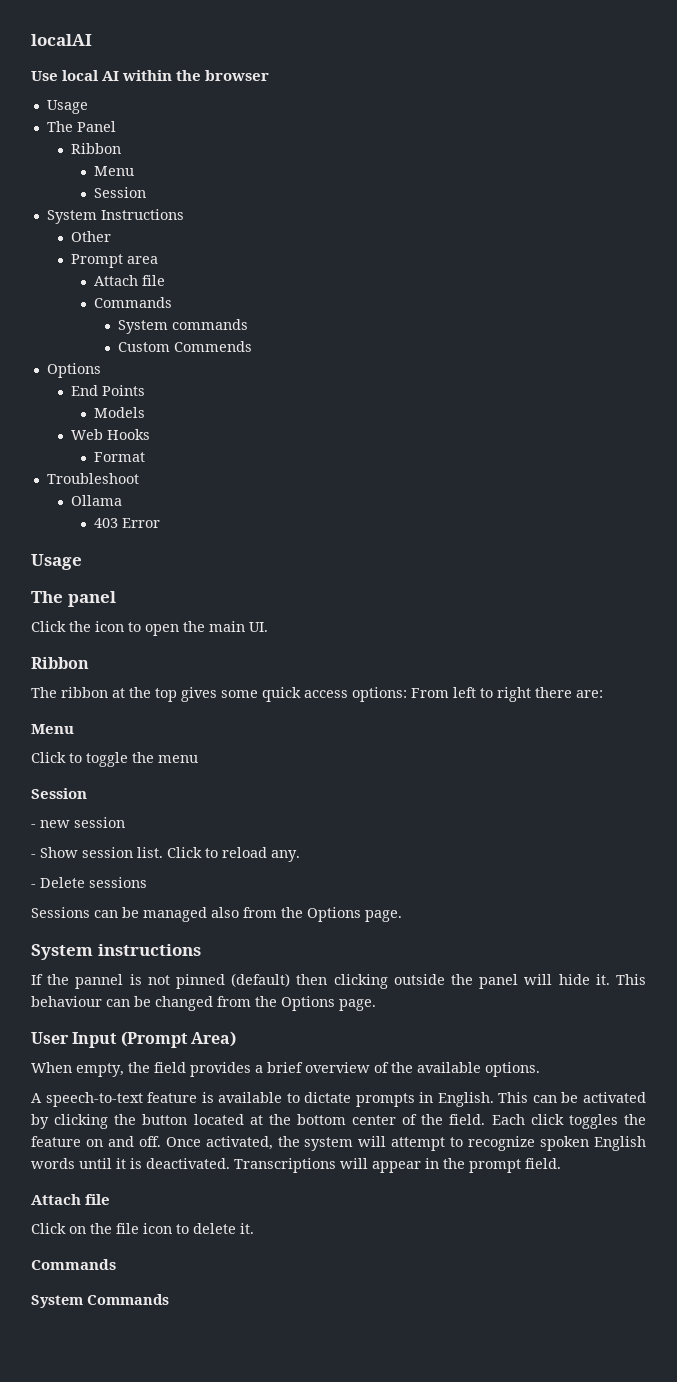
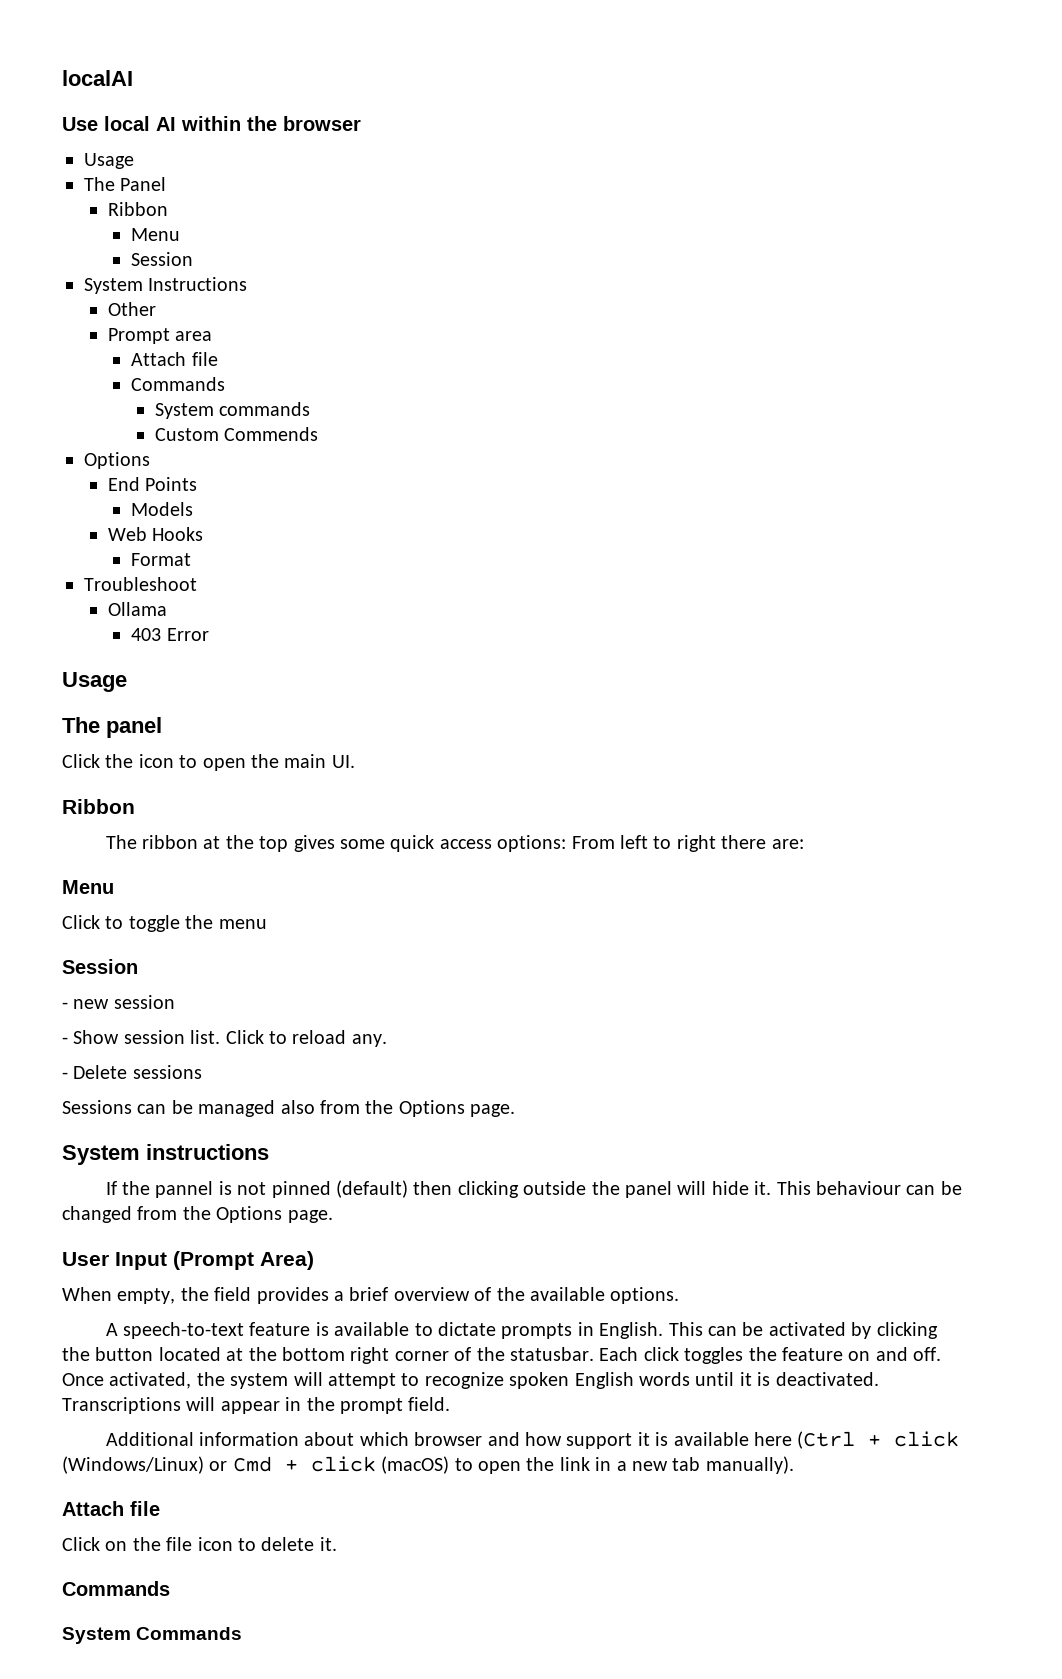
[352,1114,486,1125] center of the field. -> [350,1347,594,1364] right corner of the statusbar.
(561, 1163) none -> [105,1431,960,1449] [62,1456,794,1474] // Additional information about which browser and how support it is available here (Ctrl + click (Windows/Linux) or Cmd + click (macOS) to open the link in a new tab manually).

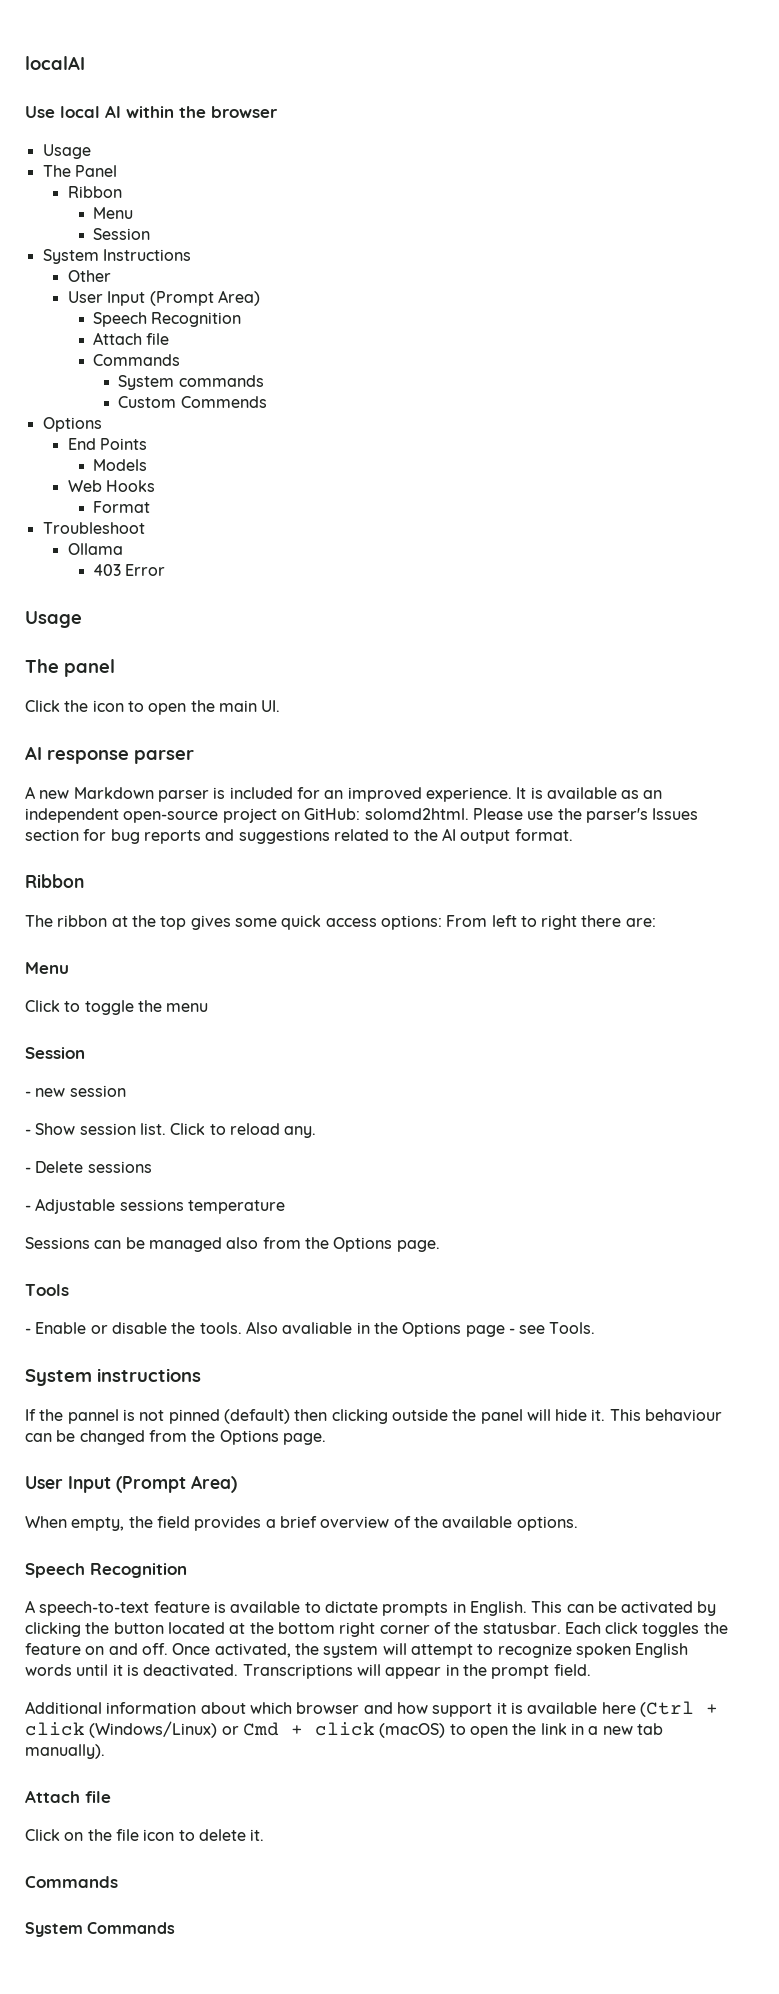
[107,328,212,344] Prompt area -> [67,290,260,306] [93,312,242,327] User Input (Prompt Area) // Speech Recognition
(355, 761) none -> [25,746,194,764] [25,786,663,802] [25,808,699,823] [25,828,573,844] // AI response parser // A new Markdown parser is included for an improved experience. It is available as an independent open-source project on GitHub: solomd2html. Please use the parser's Issues section for bug reports and suggestions related to the AI output format.
(202, 1072) none -> [25,1198,285,1214] // - Adjustable sessions temperature
(516, 1110) none -> [25,1284,69,1296] [25,1321,596,1337] // Tools // - Enable or disable the tools. Also avaliable in the Options page - see Tools.
(680, 1295) none -> [25,1563,187,1578] // Speech Recognition

